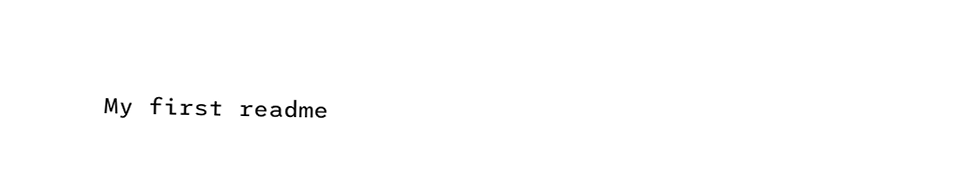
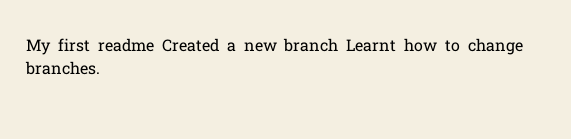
(329, 108) none -> [161,38,523,55] [25,61,100,75] Created a new branch Learnt how to change branches.

